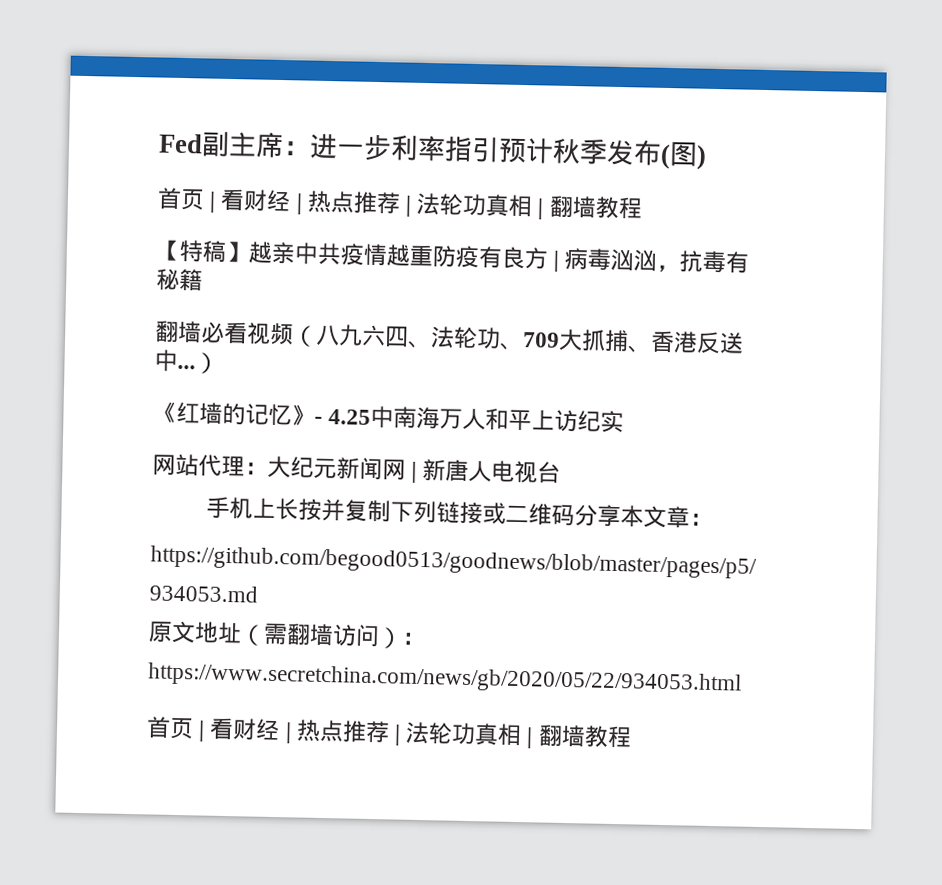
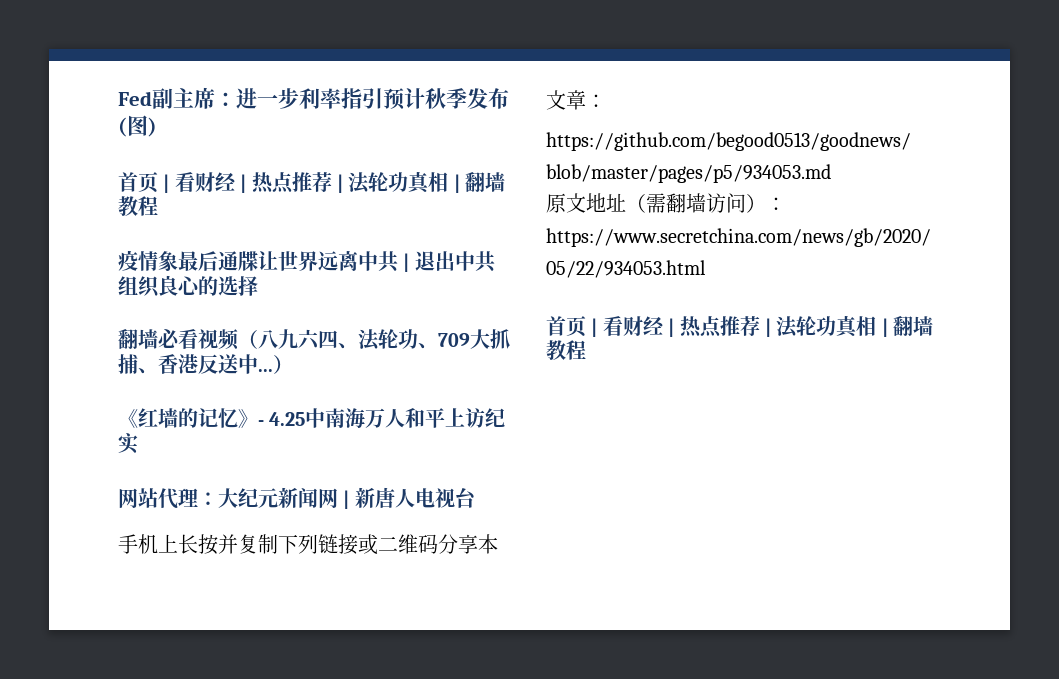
[156,239,750,274] [156,268,203,292] 【特稿】越亲中共疫情越重防疫有良方 | 病毒汹汹，抗毒有秘籍 -> [118,250,496,272] [118,275,258,298] 疫情象最后通牒让世界远离中共 | 退出中共组织良心的选择

